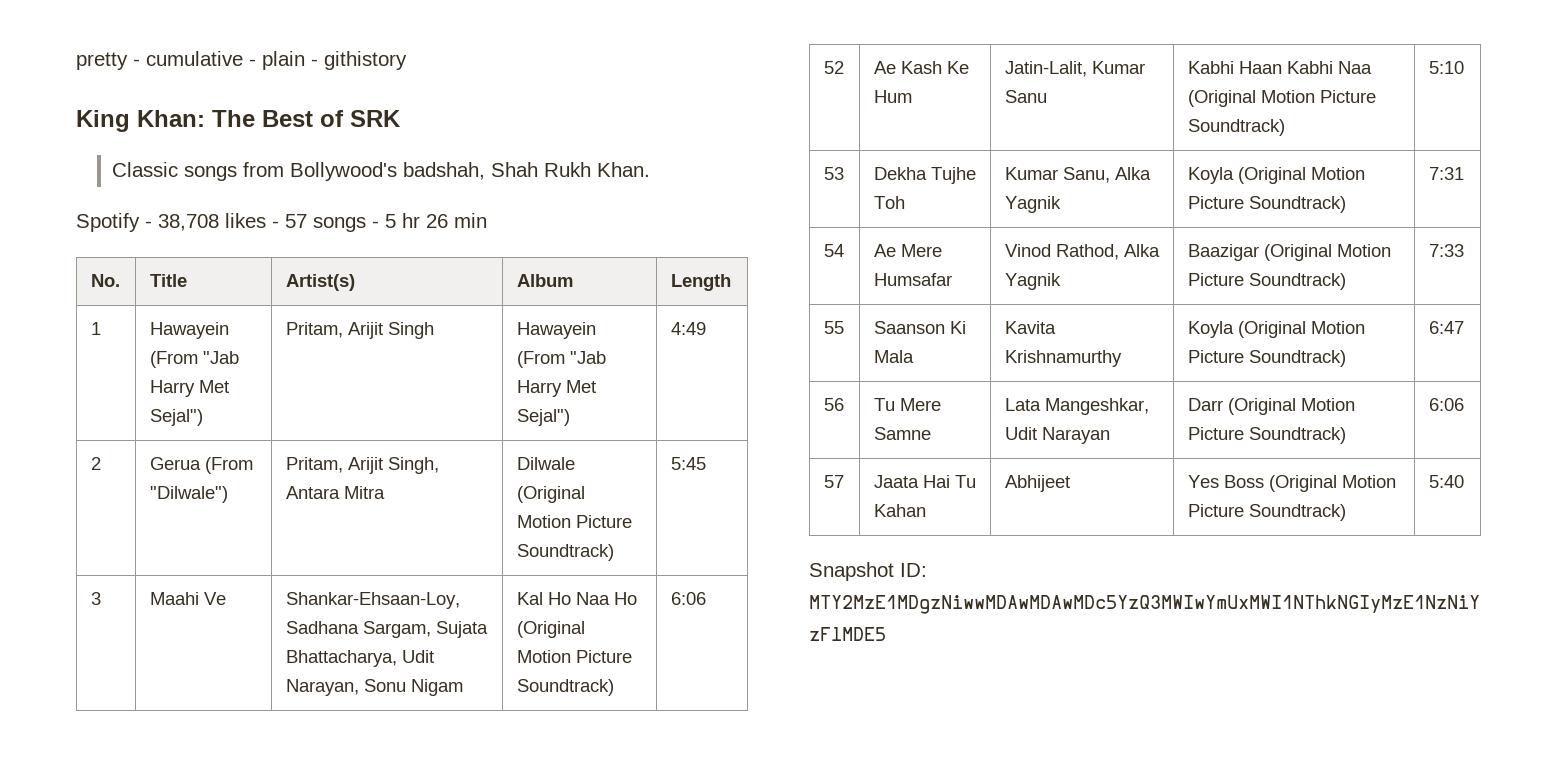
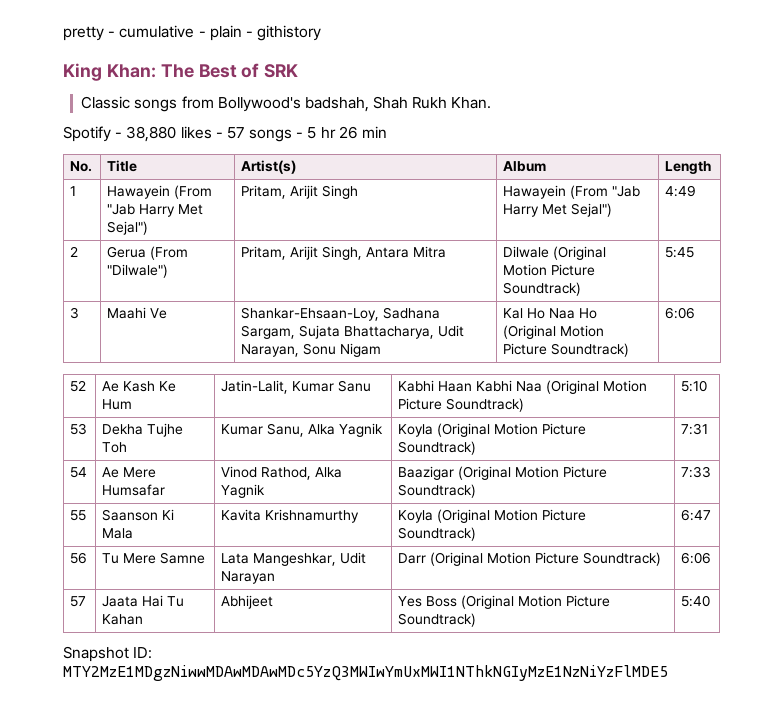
[158,214,219,231] 38,708 -> [126,126,177,142] 38,880

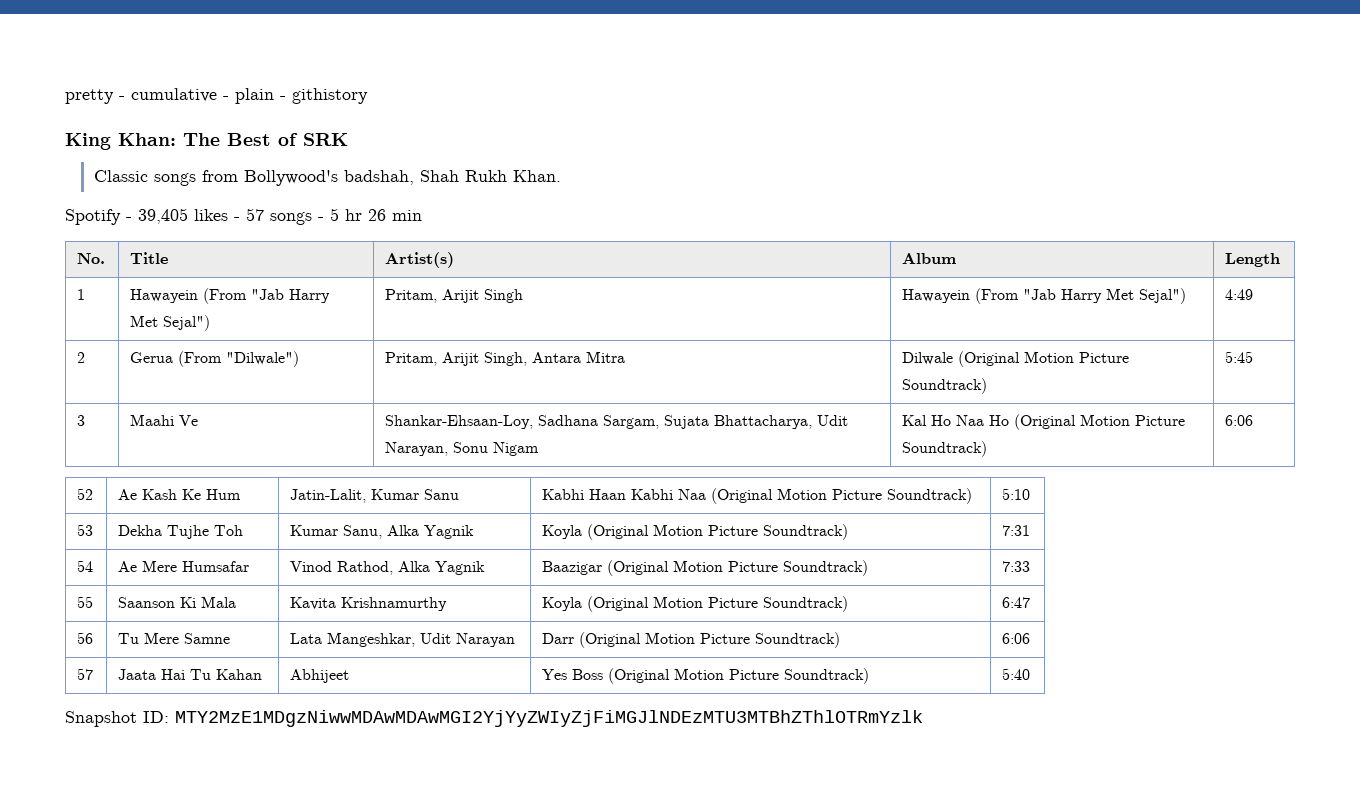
[126,126,177,142] 38,880 -> [138,208,188,224] 39,405
[63,665,668,681] MTY2MzE1MDgzNiwwMDAwMDAwMDc5YzQ3MWIwYmUxMWI1NThkNGIyMzE1NzNiYzFlMDE5 -> [175,710,923,727] MTY2MzE1MDgzNiwwMDAwMDAwMGI2YjYyZWIyZjFiMGJlNDEzMTU3MTBhZThlOTRmYzlk

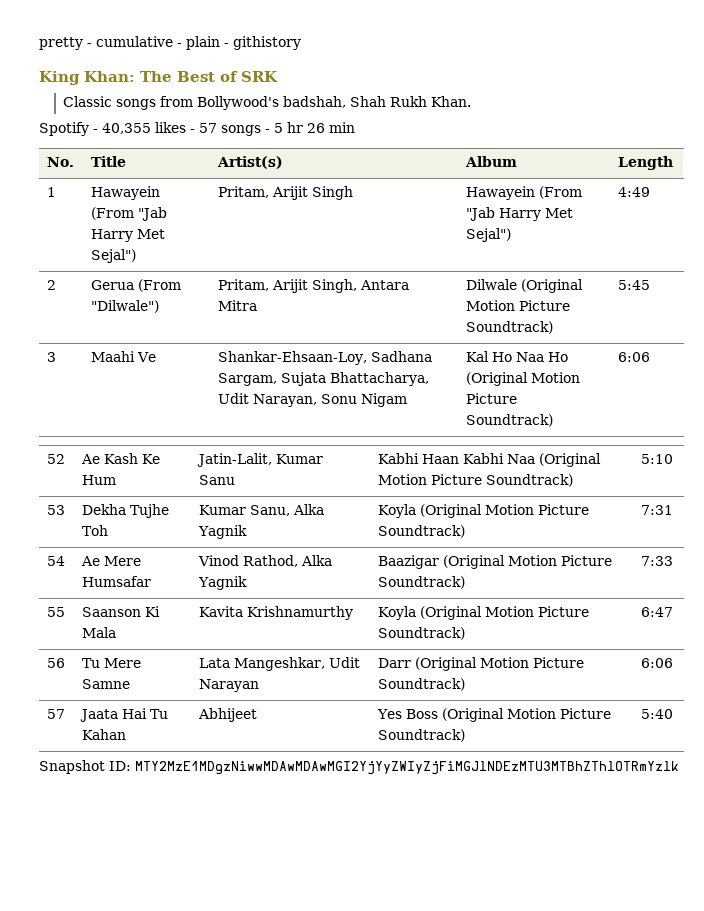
[138,208,188,224] 39,405 -> [102,123,151,134] 40,355

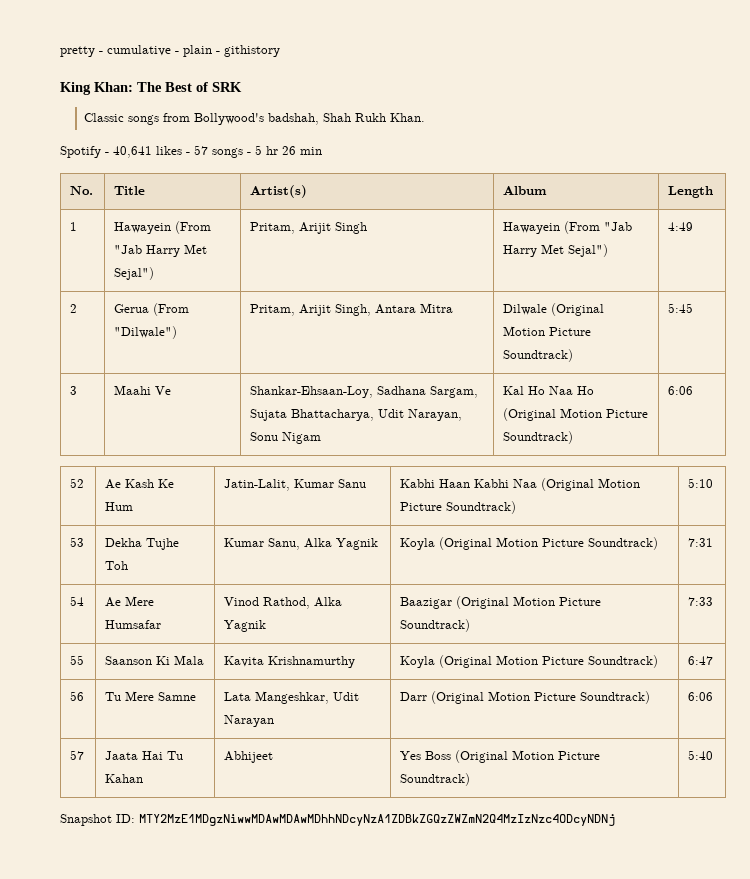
[102,123,151,134] 40,355 -> [113,146,152,158] 40,641
[135,761,679,775] MTY2MzE1MDgzNiwwMDAwMDAwMGI2YjYyZWIyZjFiMGJlNDEzMTU3MTBhZThlOTRmYzlk -> [139,814,615,826] MTY2MzE1MDgzNiwwMDAwMDAwMDhhNDcyNzA1ZDBkZGQzZWZmN2Q4MzIzNzc4ODcyNDNj

